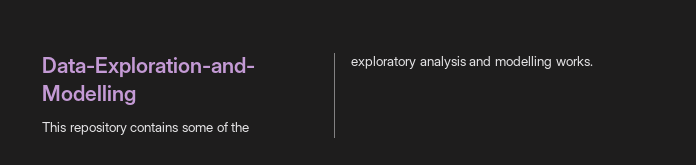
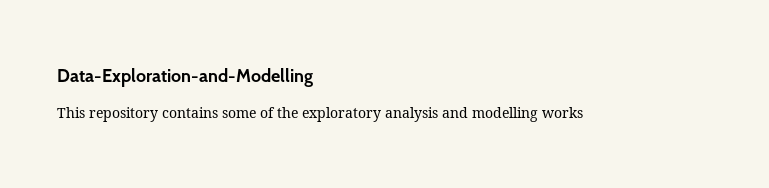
[555,56,593,66] works. -> [542,107,583,118] works

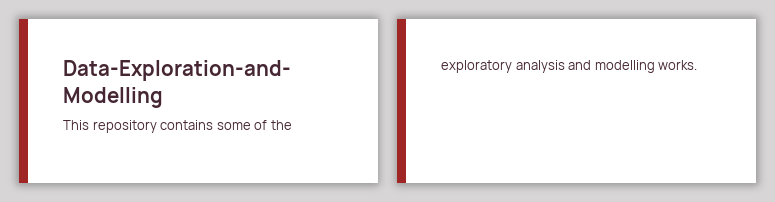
[542,107,583,118] works -> [658,60,698,70] works.

